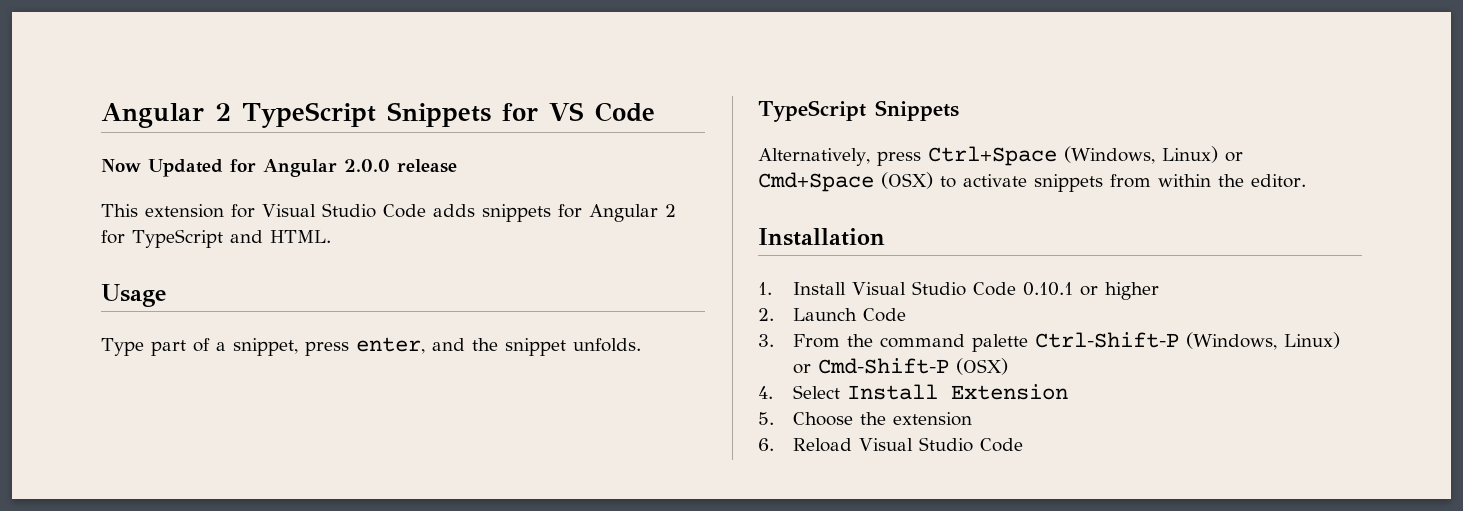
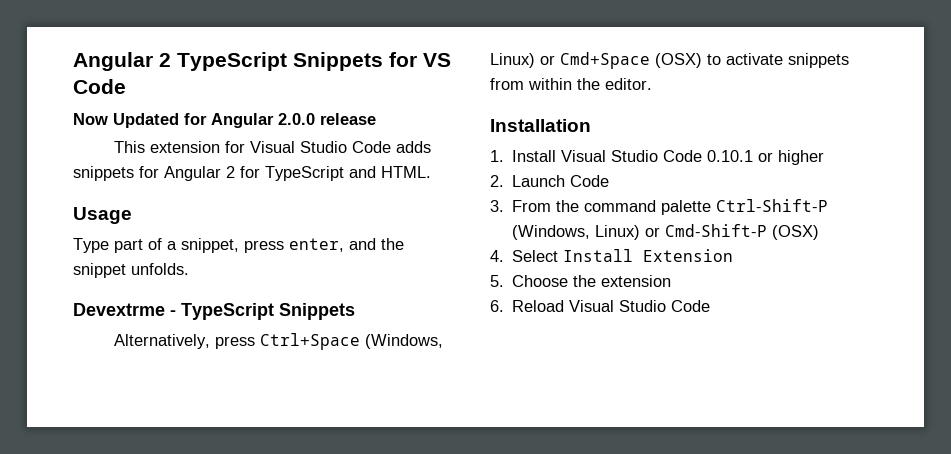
(641, 345) none -> [73,303,176,316] Devextrme -

